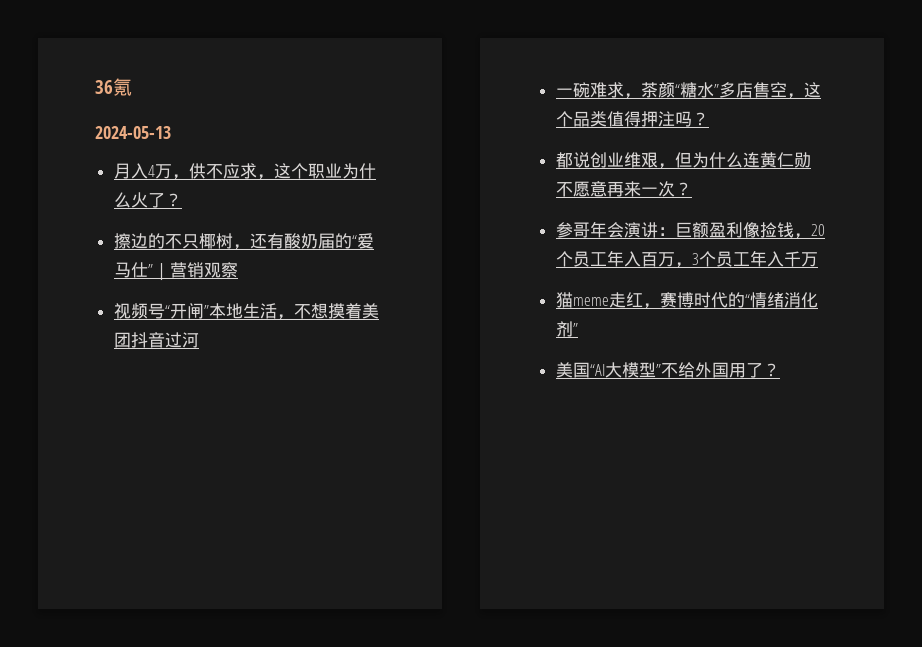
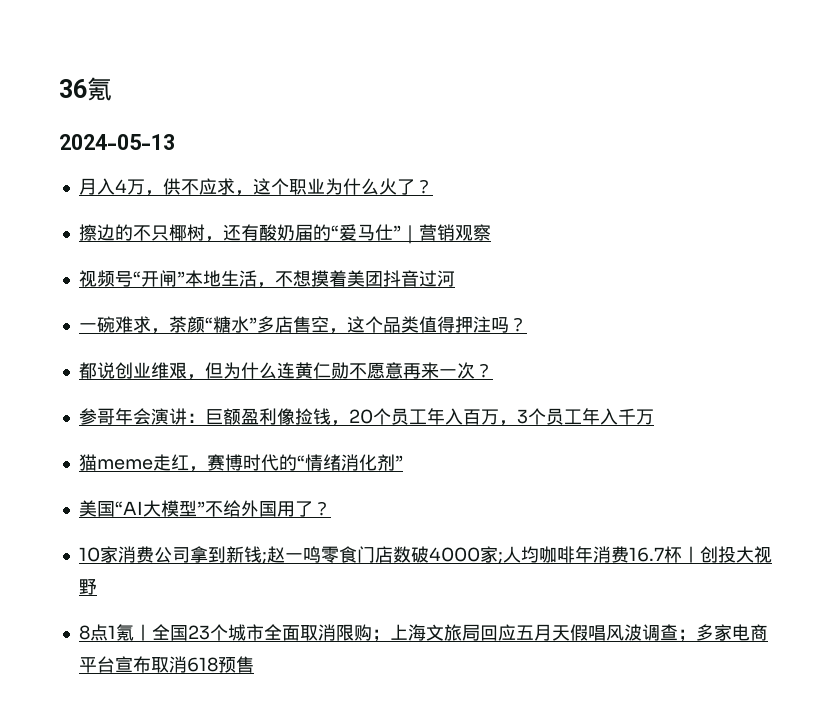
(780, 370) none -> [78,546,772,564] [78,579,97,595] [78,624,768,642] [78,656,254,673] // 10家消费公司拿到新钱;赵一鸣零食门店数破4000家;人均咖啡年消费16.7杯丨创投大视野 // 8点1氪丨全国23个城市全面取消限购；上海文旅局回应五月天假唱风波调查；多家电商平台宣布取消618预售

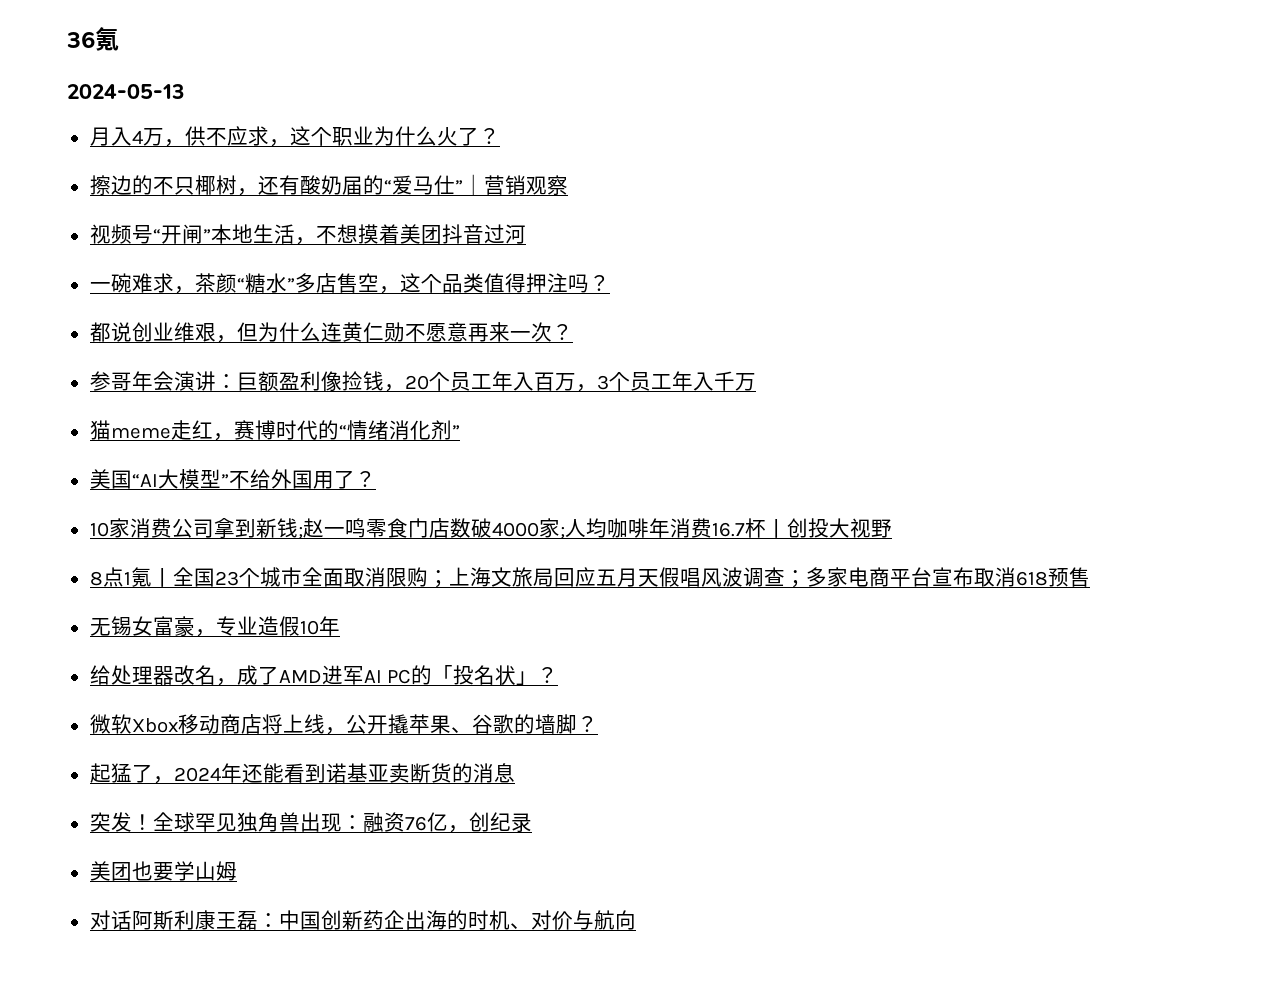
(254, 664) none -> [89,616,340,637] [89,665,559,686] [89,714,598,735] [89,763,515,784] [89,812,532,833] [89,861,237,881] [89,910,636,930] // 无锡女富豪，专业造假10年 // 给处理器改名，成了AMD进军AI PC的「投名状」？ // 微软Xbox移动商店将上线，公开撬苹果、谷歌的墙脚？ // 起猛了，2024年还能看到诺基亚卖断货的消息 // 突发！全球罕见独角兽出现：融资76亿，创纪录 // 美团也要学山姆 // 对话阿斯利康王磊：中国创新药企出海的时机、对价与航向

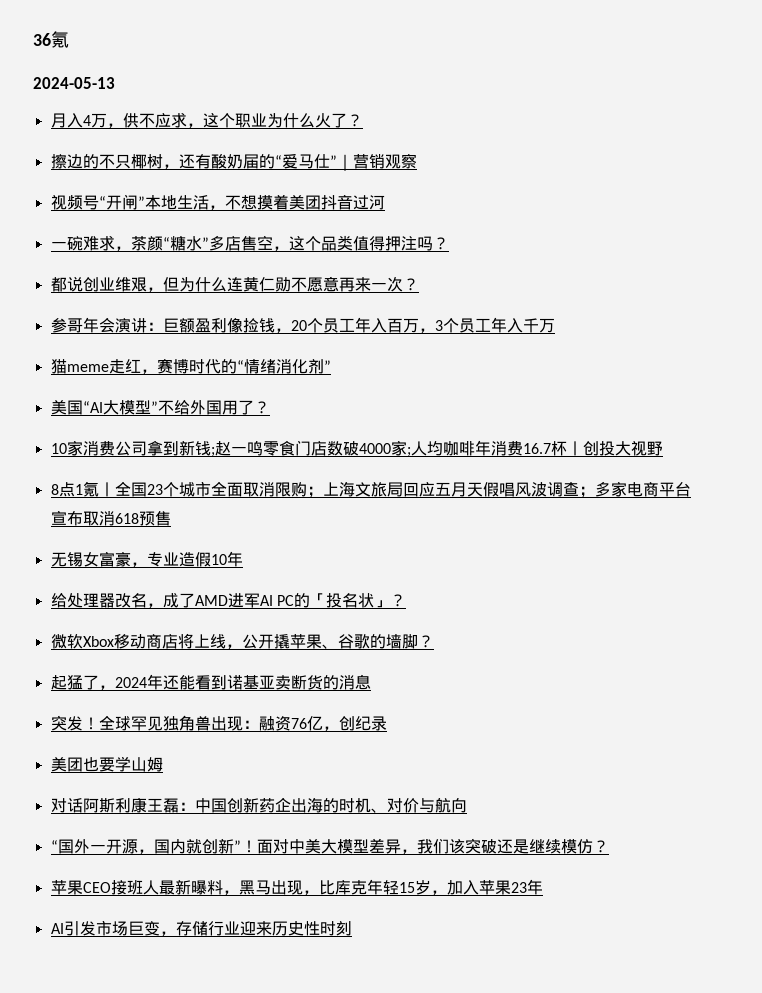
(636, 920) none -> [50,838,609,854] [50,879,543,895] [50,920,352,936] // “国外一开源，国内就创新”！面对中美大模型差异，我们该突破还是继续模仿？ // 苹果CEO接班人最新曝料，黑马出现，比库克年轻15岁，加入苹果23年 // AI引发市场巨变，存储行业迎来历史性时刻

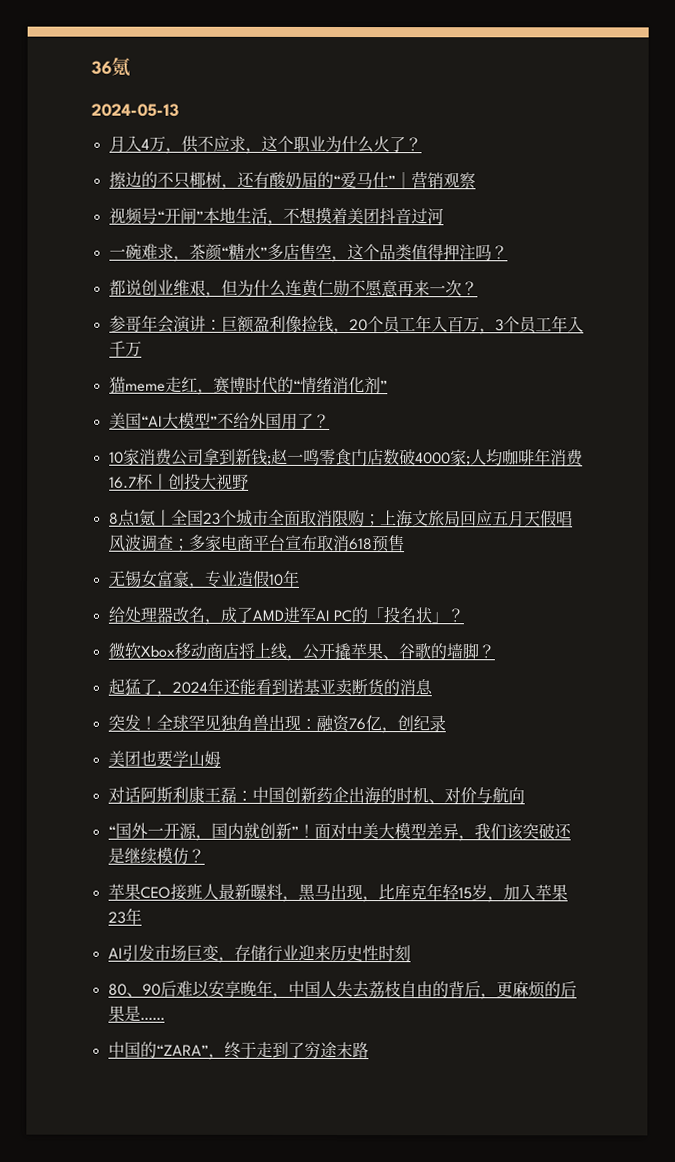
(352, 928) none -> [107,979,577,1000] [107,1005,165,1022] [107,1041,369,1060] // 80、90后难以安享晚年，中国人失去荔枝自由的背后，更麻烦的后果是…… // 中国的“ZARA”，终于走到了穷途末路

